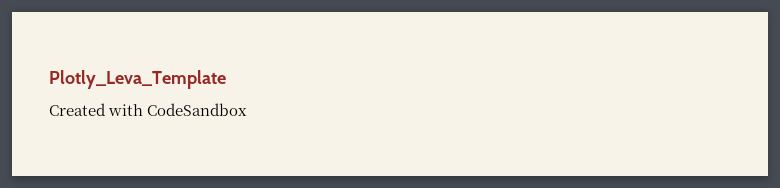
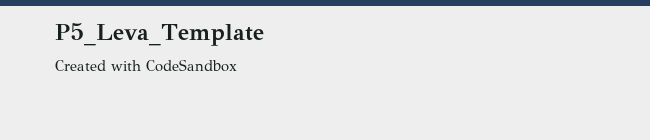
[49,70,226,89] Plotly_Leva_Template -> [55,23,264,46] P5_Leva_Template

